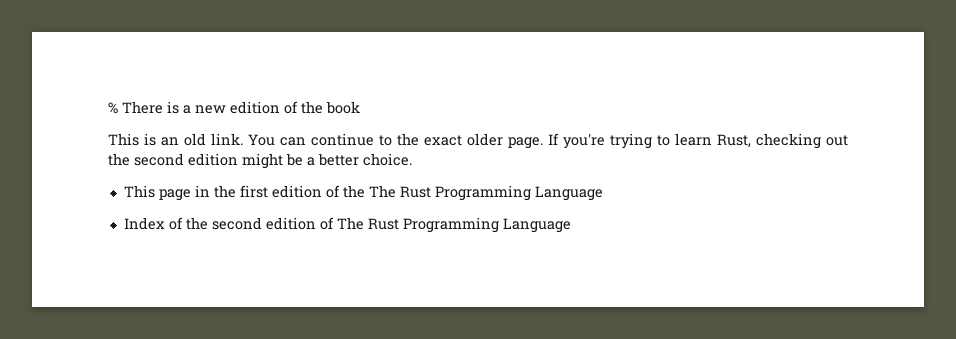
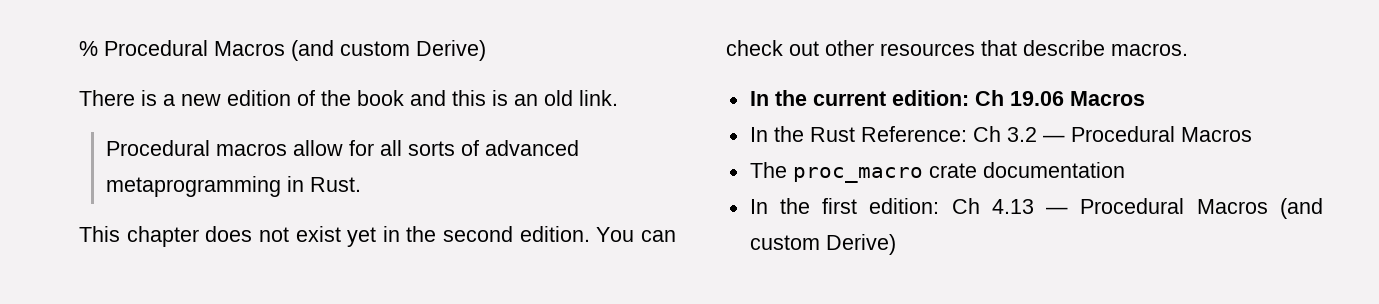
(118, 108) none -> [104,40,486,61] Procedural Macros (and custom Derive) //
[108,133,139,146] // This -> [410,90,486,106] and this
[248,133,848,149] [108,153,412,169] [123,185,603,201] [123,217,571,233] You can continue to the exact older page. If you're trying to learn Rust, checking out the second edition might be a better choice. // This page in the first edition of the The Rust Programming Language // Index of the second edition of The Rust Programming Language -> [106,140,580,156] [106,176,362,197] [79,226,676,247] [726,40,1188,56] [749,90,1145,106] [749,126,1252,142] [749,162,1125,183] [749,198,1323,219] [749,234,896,255] // Procedural macros allow for all sorts of advanced metaprogramming in Rust. // This chapter does not exist yet in the second edition. You can check out other resources that describe macros. // In the current edition: Ch 19.06 Macros // In the Rust Reference: Ch 3.2 — Procedural Macros // The proc_macro crate documentation // In the first edition: Ch 4.13 — Procedural Macros (and custom Derive)

